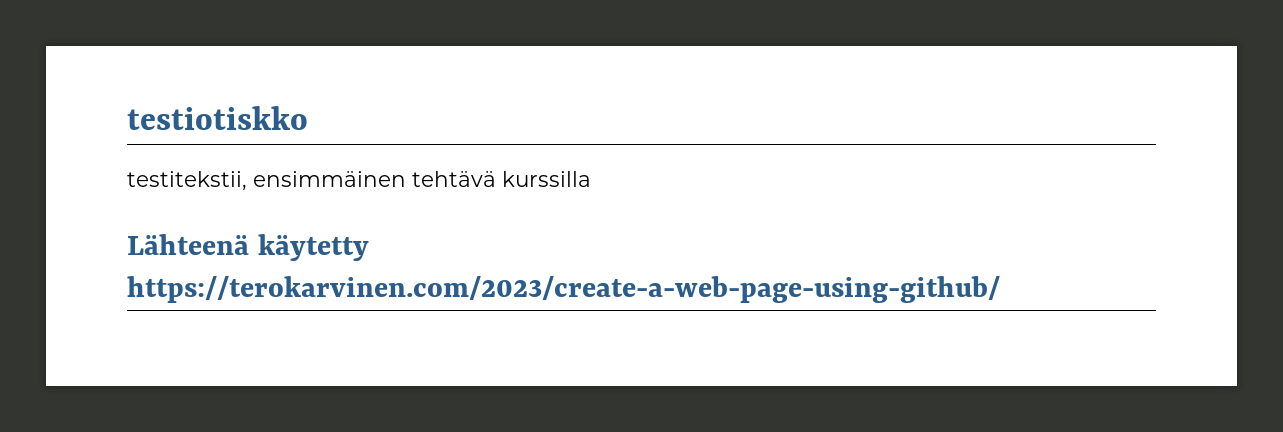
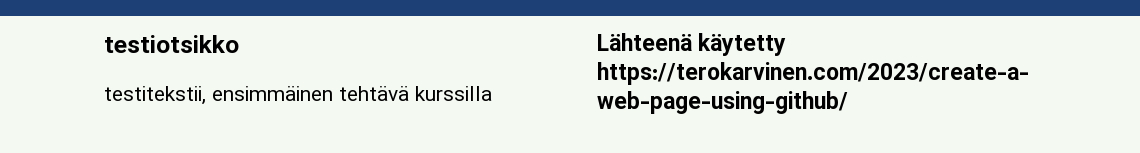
[127,106,308,130] testiotiskko -> [104,35,239,53] testiotsikko

